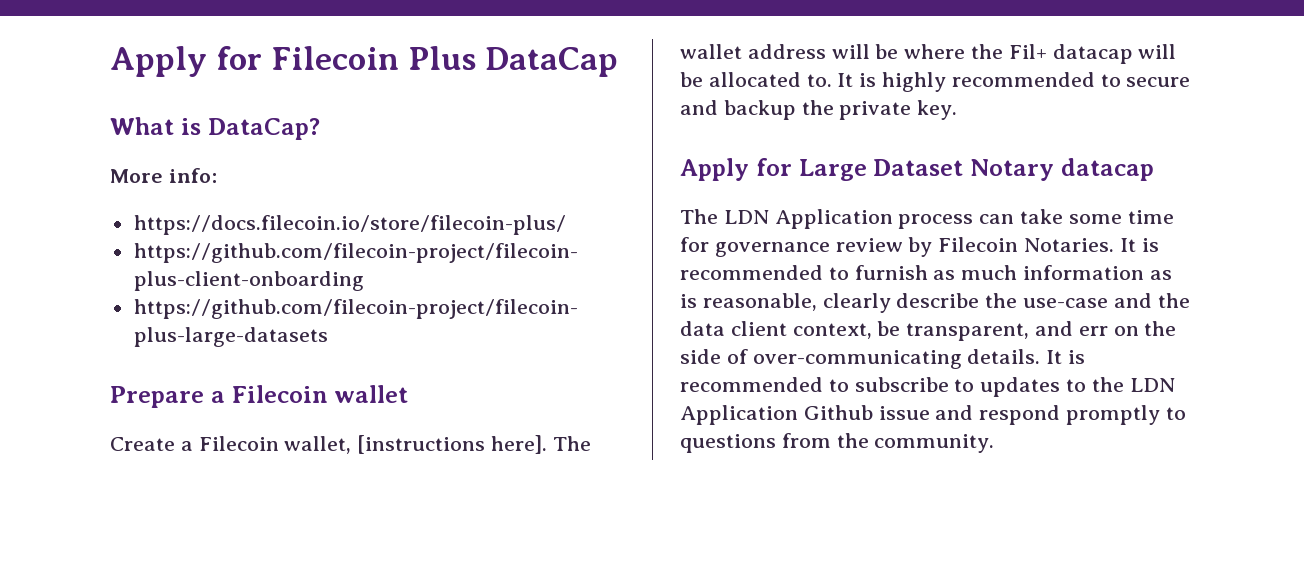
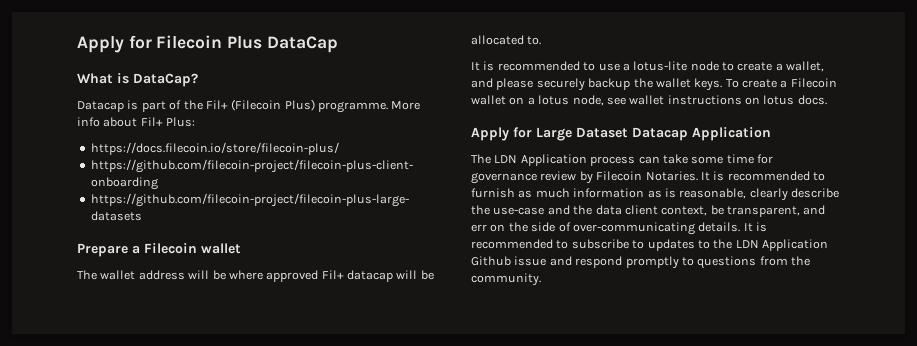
[110,168,217,183] More info: -> [77,99,421,113] [77,117,196,127] Datacap is part of the Fil+ (Filecoin Plus) programme. More info about Fil+ Plus:
[110,435,548,454] Create a Filecoin wallet, [instructions here]. -> (241, 248) none
[971,44,1004,59] the -> [266,270,319,282] approved
[837,72,1191,92] [680,100,958,120] It is highly recommended to secure and backup the private key. -> [471,61,825,72] [471,78,837,91] [471,95,827,106] // It is recommended to use a lotus-lite node to create a wallet, and please securely backup the wallet keys. To create a Filecoin wallet on a lotus node, see wallet instructions on lotus docs.
[970,158,1154,181] Notary datacap -> [632,127,771,141] Datacap Application

